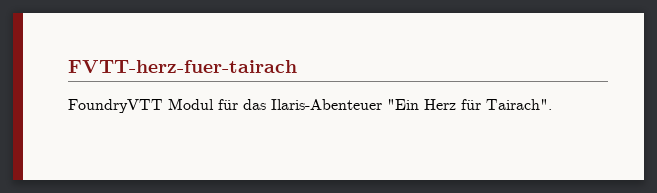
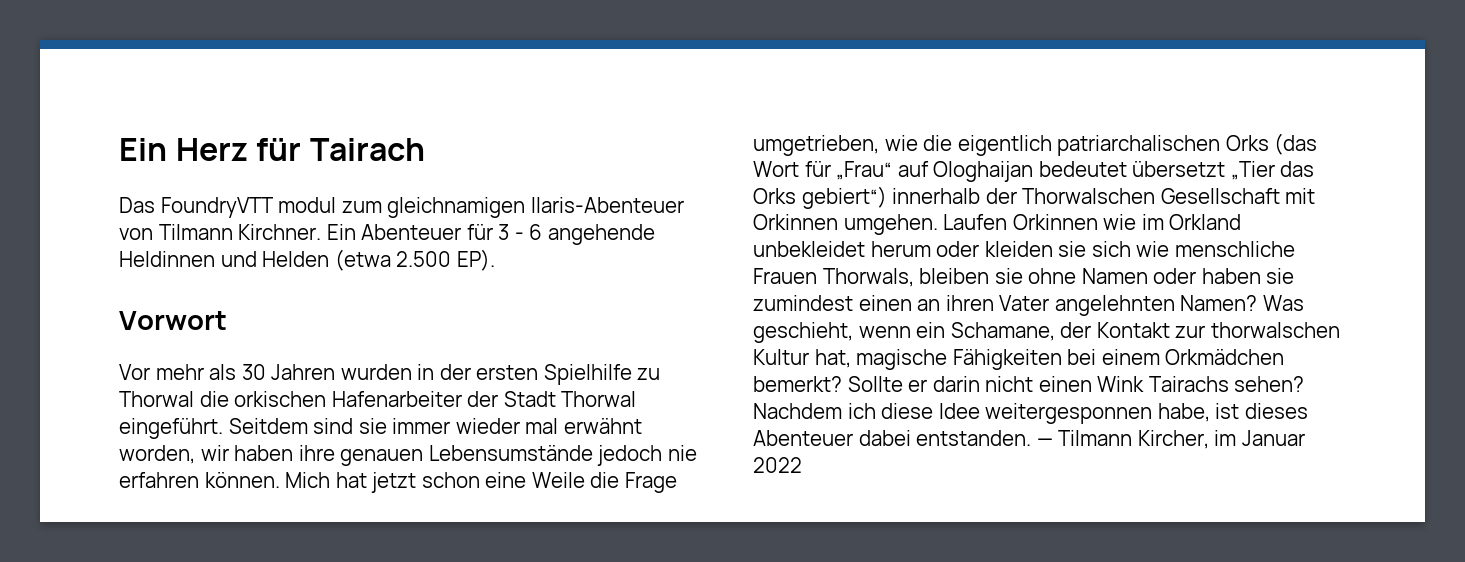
[68,60,297,73] [68,98,552,113] FVTT-herz-fuer-tairach // FoundryVTT Modul für das Ilaris-Abenteuer "Ein Herz für Tairach". -> [119,138,425,161] [119,197,684,218] [119,224,655,245] [119,249,495,271] [119,311,227,330] [119,364,661,385] [119,391,637,407] [119,418,642,439] [119,445,697,466] [119,472,677,493] [753,133,1318,156] [753,161,1315,182] [753,186,1316,209] [753,214,1242,235] [753,241,1295,257] [753,268,1295,287] [753,295,1304,316] [753,322,1340,343] [753,349,1285,370] [753,376,1305,392] [753,403,1308,424] [753,430,1305,449] [753,457,802,473] Ein Herz für Tairach // Das FoundryVTT modul zum gleichnamigen Ilaris-Abenteuer von Tilmann Kirchner. Ein Abenteuer für 3 - 6 angehende Heldinnen und Helden (etwa 2.500 EP). // Vorwort // Vor mehr als 30 Jahren wurden in der ersten Spielhilfe zu Thorwal die orkischen Hafenarbeiter der Stadt Thorwal eingeführt. Seitdem sind sie immer wieder mal erwähnt worden, wir haben ihre genauen Lebensumstände jedoch nie erfahren können. Mich hat jetzt schon eine Weile die Frage umgetrieben, wie die eigentlich patriarchalischen Orks (das Wort für „Frau“ auf Ologhaijan bedeutet übersetzt „Tier das Orks gebiert“) innerhalb der Thorwalschen Gesellschaft mit Orkinnen umgehen. Laufen Orkinnen wie im Orkland unbekleidet herum oder kleiden sie sich wie menschliche Frauen Thorwals, bleiben sie ohne Namen oder haben sie zumindest einen an ihren Vater angelehnten Namen? Was geschieht, wenn ein Schamane, der Kontakt zur thorwalschen Kultur hat, magische Fähigkeiten bei einem Orkmädchen bemerkt? Sollte er darin nicht einen Wink Tairachs sehen? Nachdem ich diese Idee weitergesponnen habe, ist dieses Abenteuer dabei entstanden. — Tilmann Kircher, im Januar 2022

